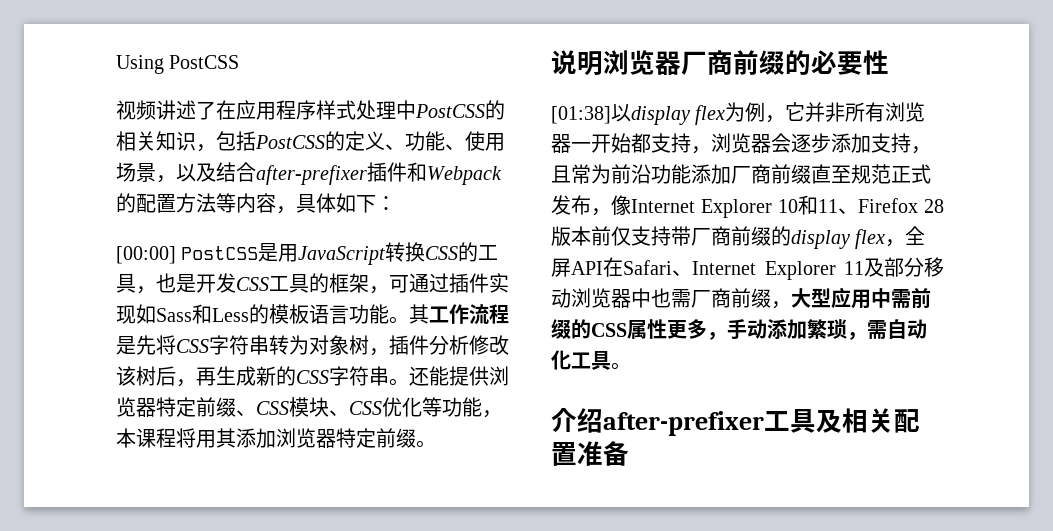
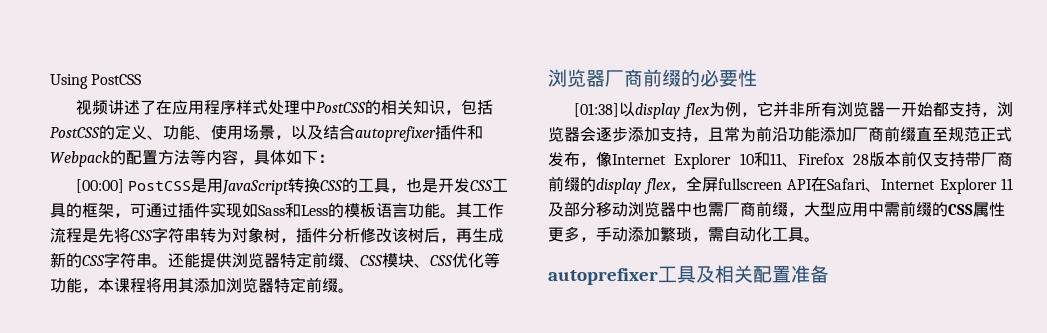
[256,165,367,185] after-prefixer -> [355,126,436,142] autoprefixer
[551,50,603,76] 说明 -> (354, 290) none
(571, 267) none -> [717,178,782,190] fullscreen
[551,408,764,436] 介绍after-prefixer -> [548,268,658,285] autoprefixer

